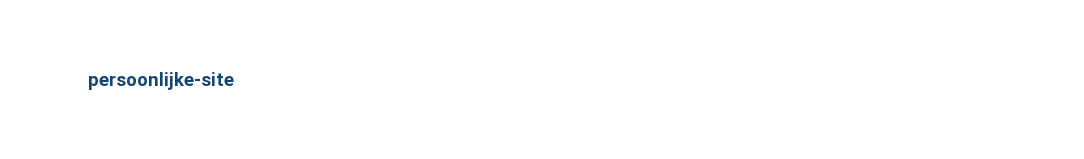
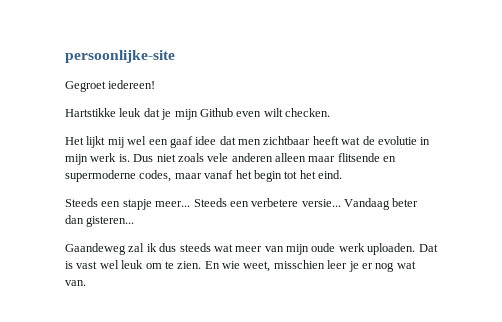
(234, 81) none -> [65,80,156,92] [65,108,330,120] [65,136,431,148] [65,153,397,165] [65,170,342,182] [65,198,419,210] [65,215,135,227] [65,243,438,255] [65,260,416,272] [65,280,86,286] // Gegroet iedereen! // Hartstikke leuk dat je mijn Github even wilt checken. // Het lijkt mij wel een gaaf idee dat men zichtbaar heeft wat de evolutie in mijn werk is. Dus niet zoals vele anderen alleen maar flitsende en supermoderne codes, maar vanaf het begin tot het eind. // Steeds een stapje meer... Steeds een verbetere versie... Vandaag beter dan gisteren... // Gaandeweg zal ik dus steeds wat meer van mijn oude werk uploaden. Dat is vast wel leuk om te zien. En wie weet, misschien leer je er nog wat van.

